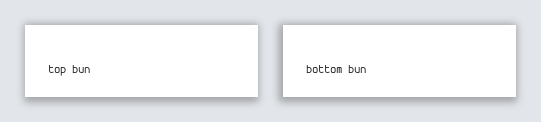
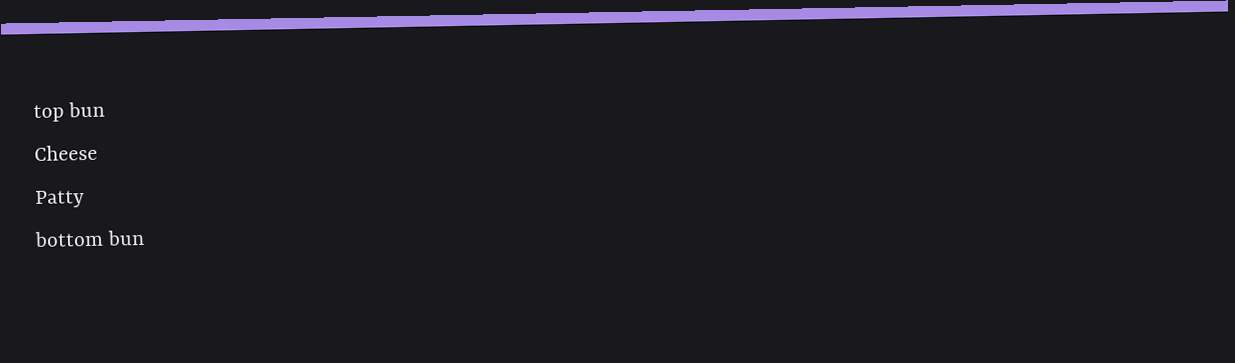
(90, 69) none -> [34,144,98,161] [35,190,85,208] // Cheese // Patty

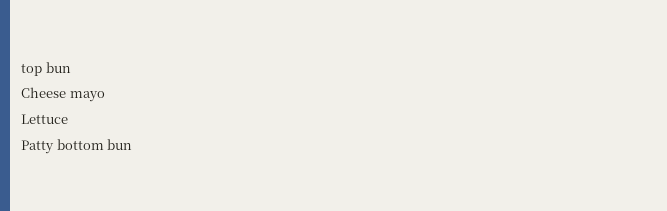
(98, 152) none -> [69,91,105,102] [21,114,68,124] mayo // Lettuce
(85, 199) // -> (54, 147) none

